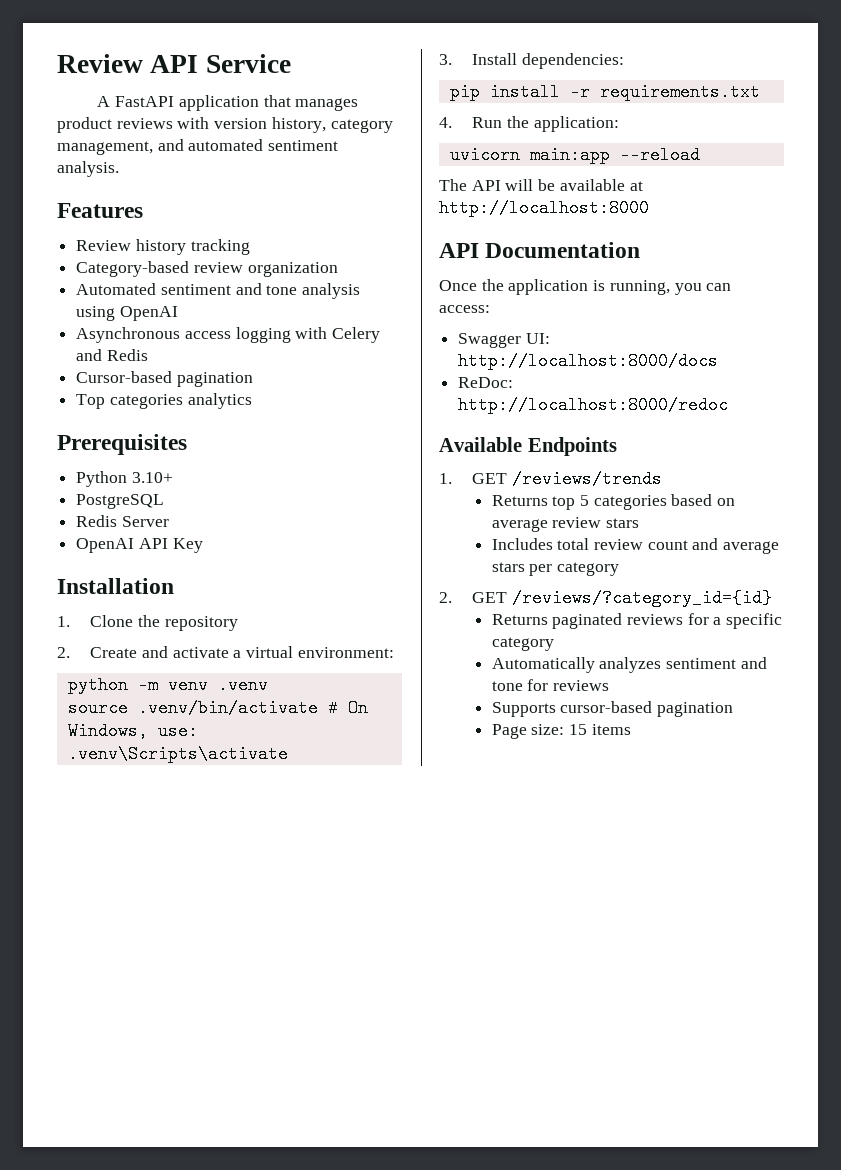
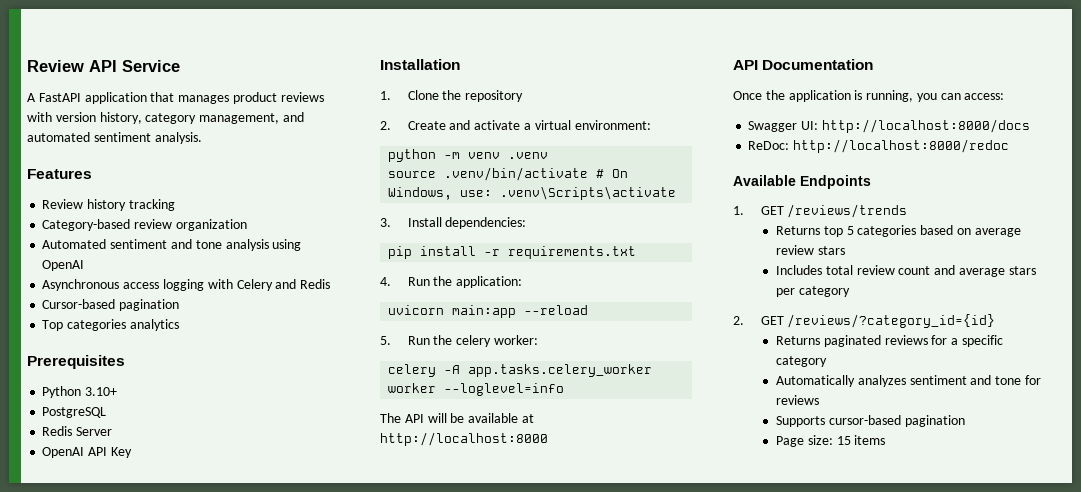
(700, 155) none -> [380,335,538,347] [388,364,653,377] [388,383,565,396] // 5. Run the celery worker: // celery -A app.tasks.celery_worker worker --loglevel=info

